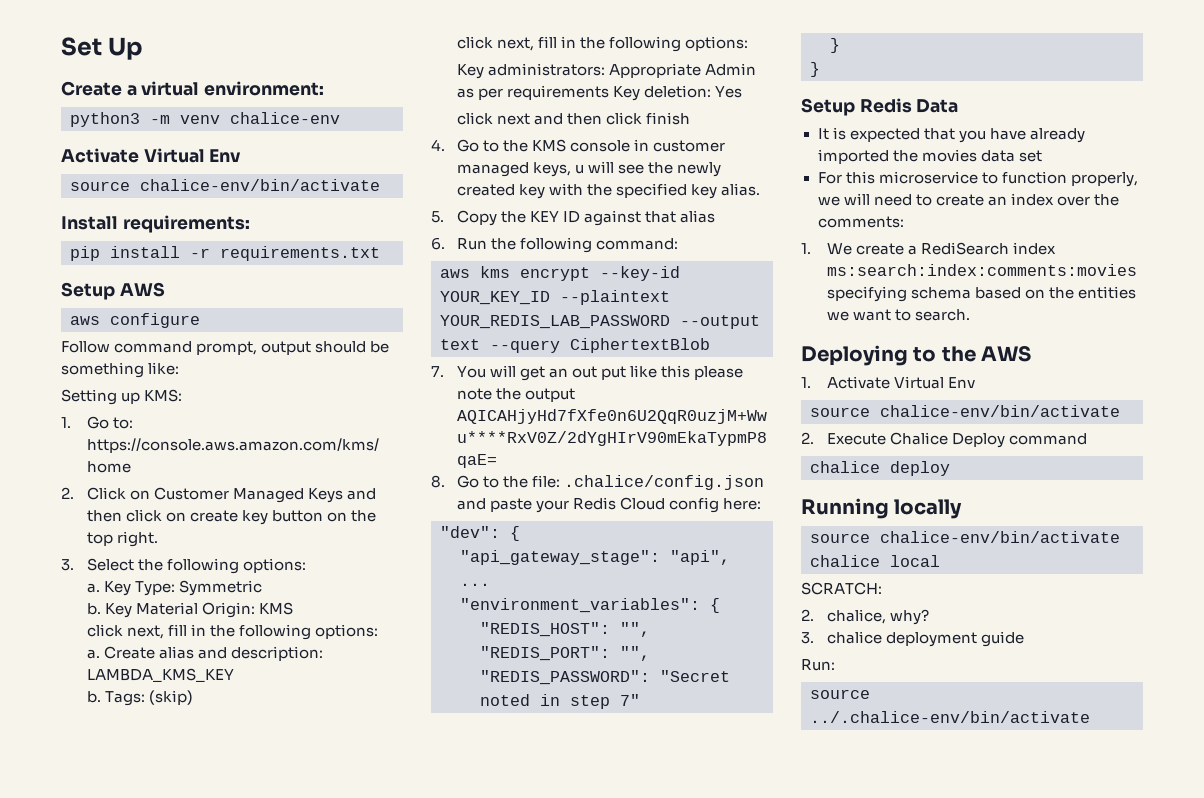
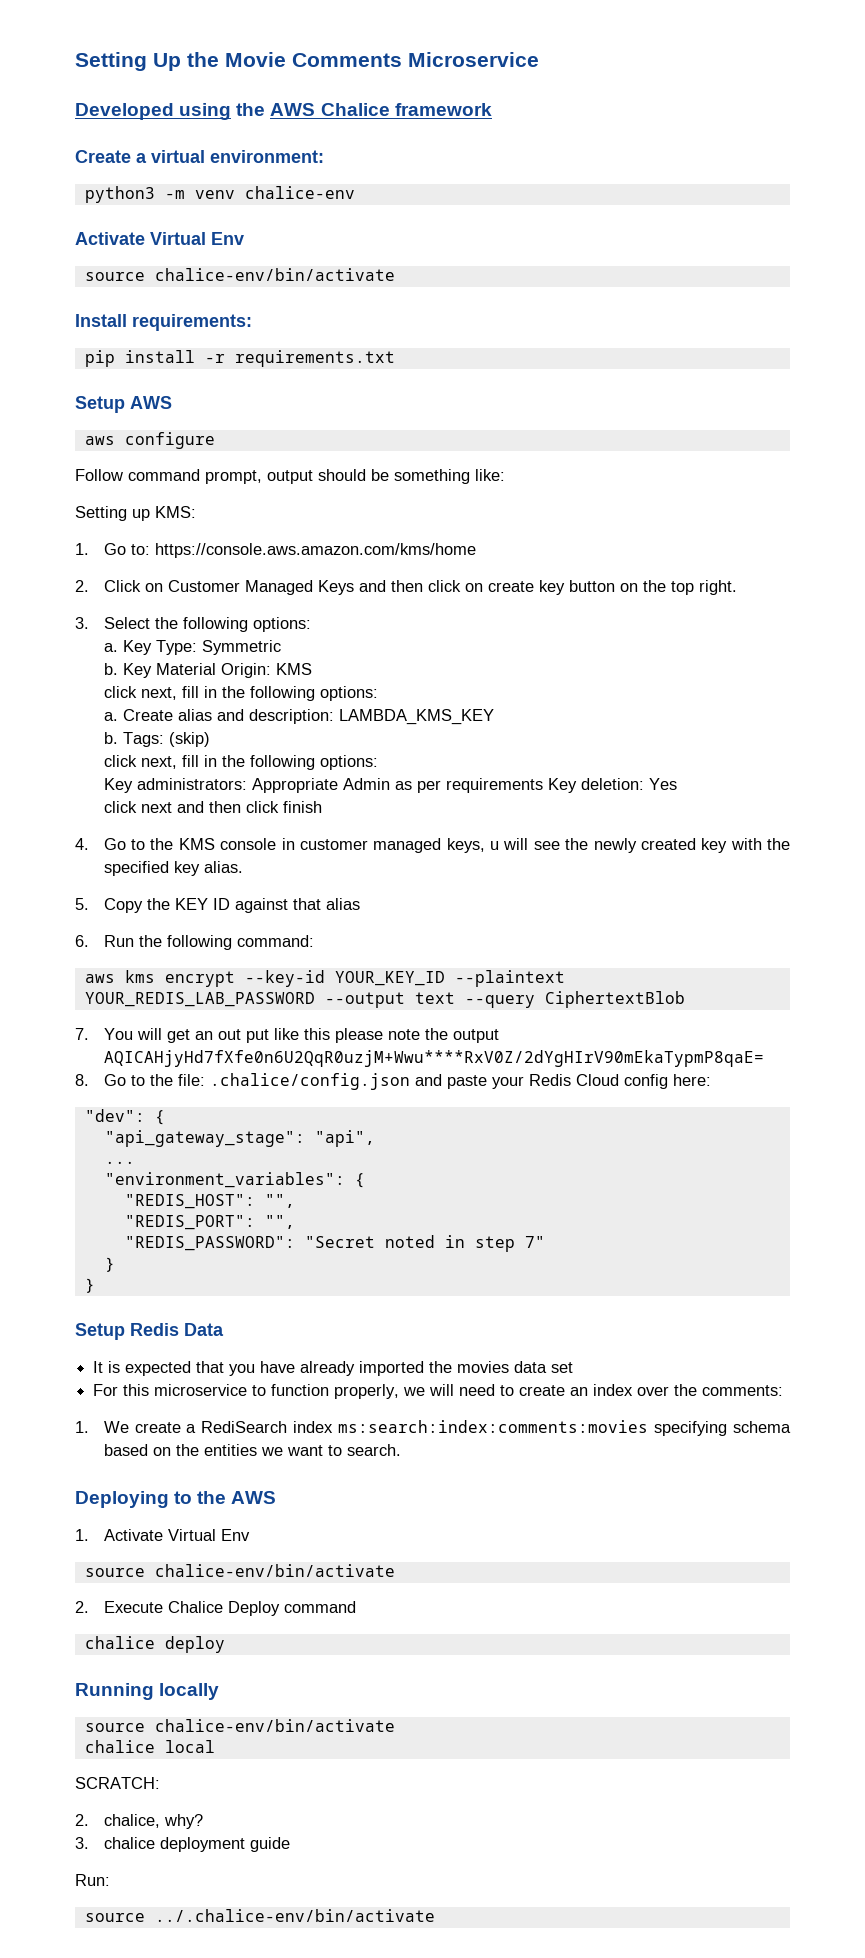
[61,37,102,56] Set -> [75,52,147,71] Setting
(144, 48) none -> [187,52,539,67] [75,103,492,120] the Movie Comments Microservice // Developed using the AWS Chalice framework

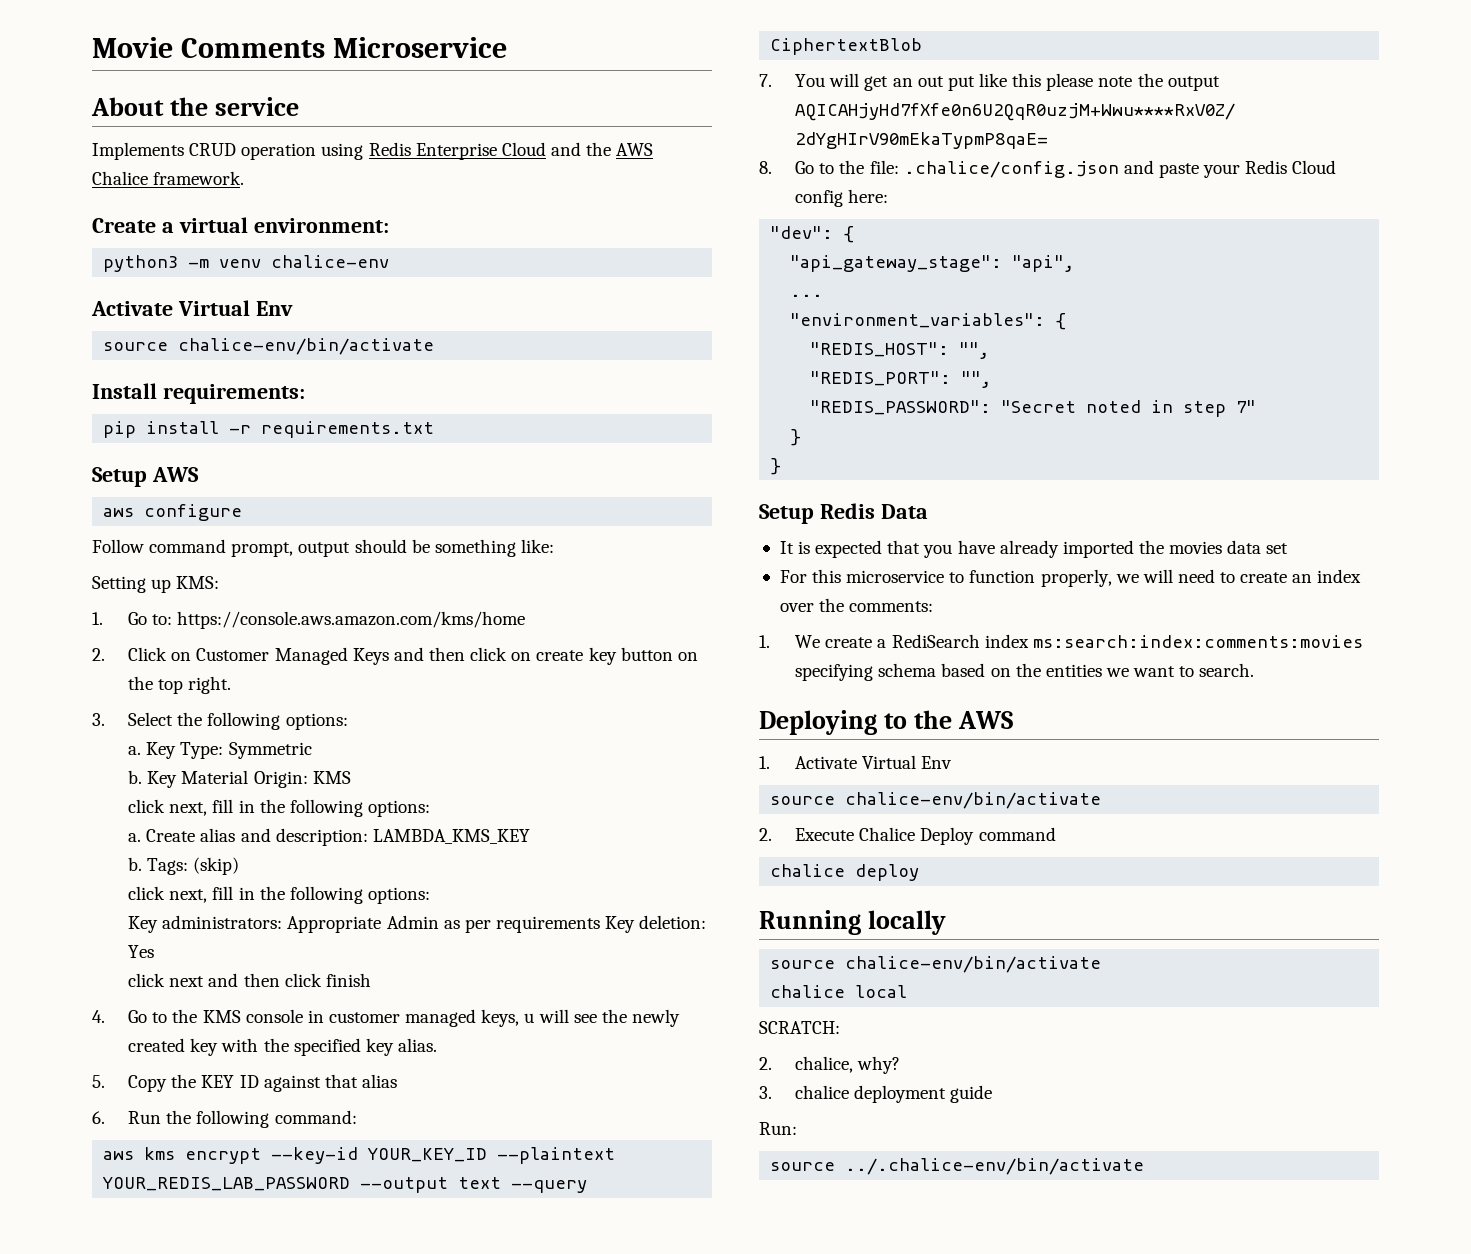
[75,52,219,71] Setting Up the -> (92, 47) none
[75,103,232,120] Developed using -> [91,97,299,116] [92,142,581,160] About the service // Implements CRUD operation using Redis Enterprise Cloud and
[394,103,492,116] framework -> [153,171,245,185] framework.

